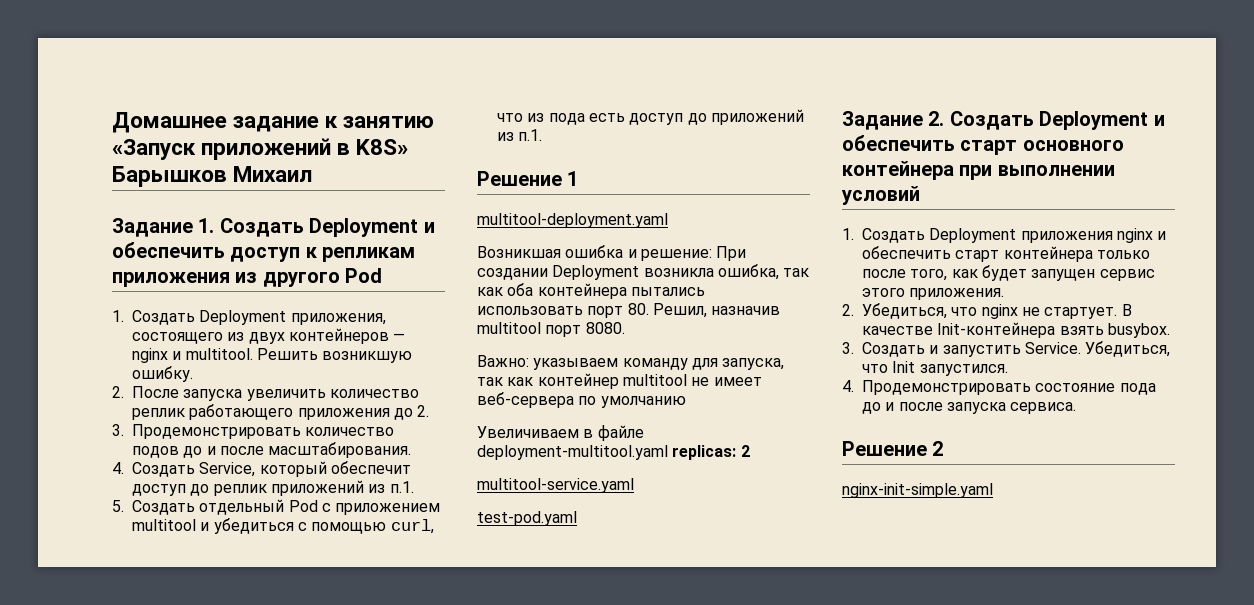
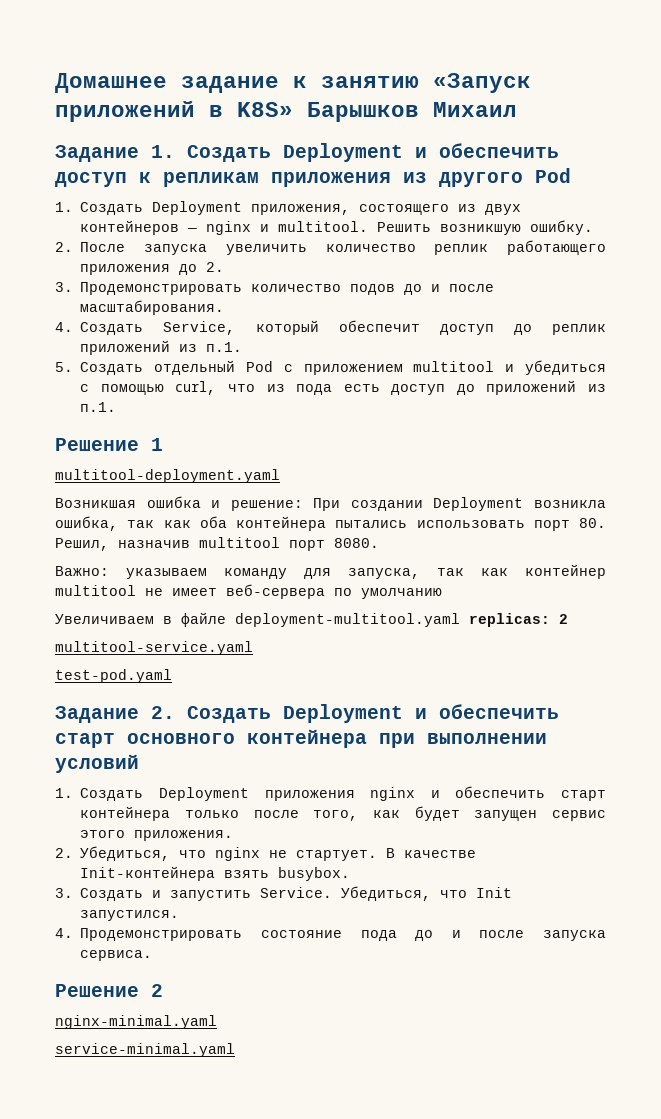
[842,483,993,498] nginx-init-simple.yaml -> [55,1015,217,1029] [55,1043,235,1057] nginx-minimal.yaml // service-minimal.yaml

